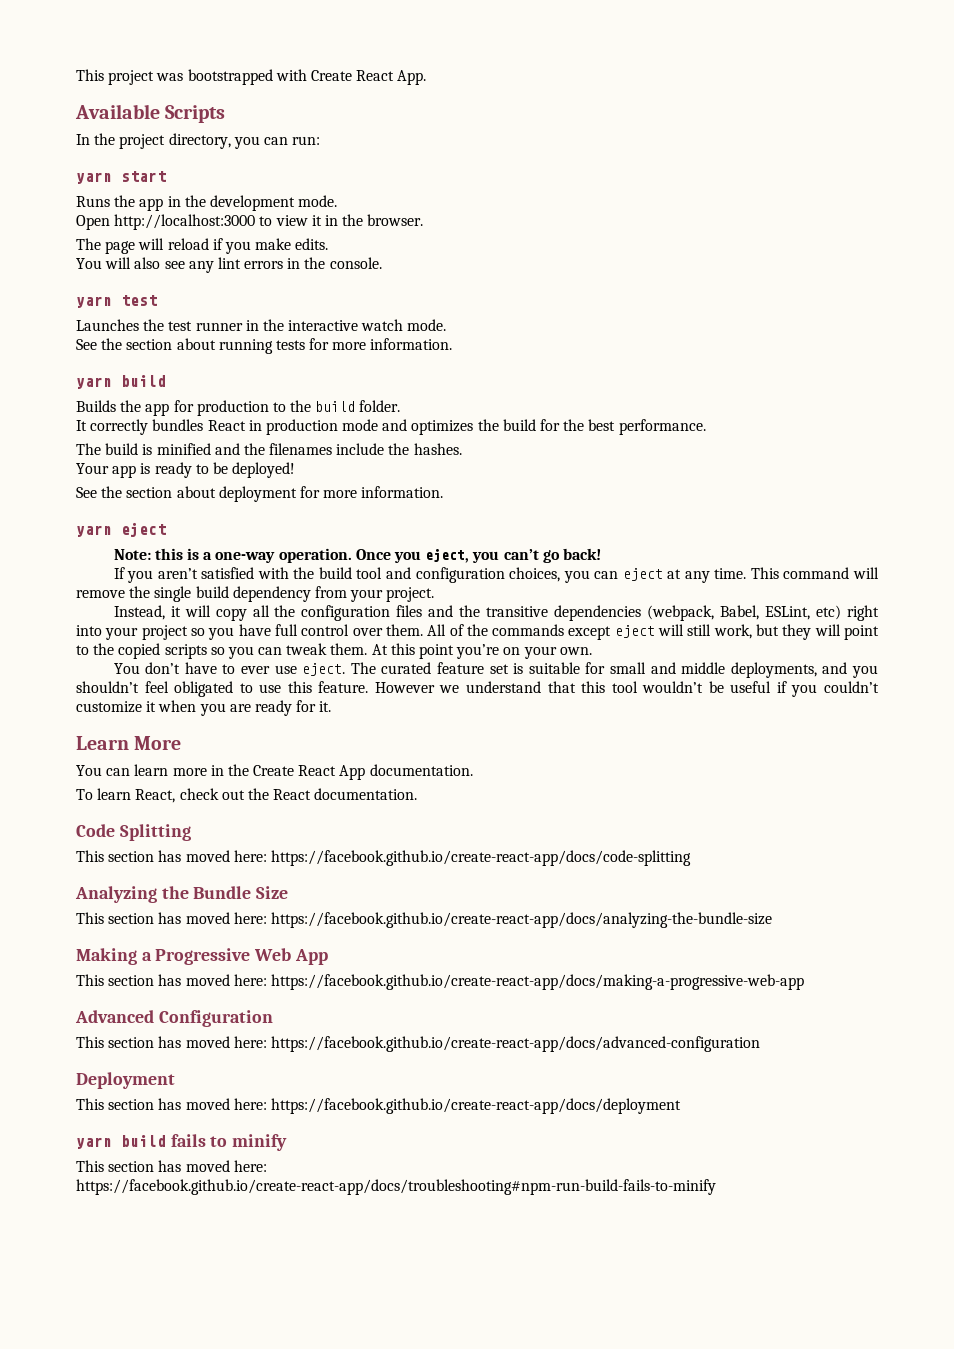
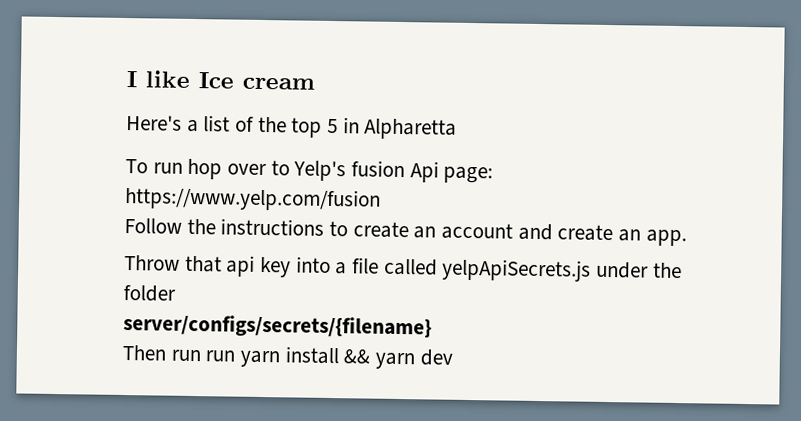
[76,69,427,85] [75,104,226,123] [76,133,321,149] [76,171,166,184] [76,195,338,211] [76,214,424,230] [76,238,329,254] [76,257,382,273] [76,295,157,308] [76,319,447,331] [76,338,453,354] [76,375,166,389] [76,400,401,416] [76,419,706,435] [76,443,462,455] [76,462,296,478] [76,486,444,502] [76,522,166,537] [113,548,601,563] [113,567,879,583] [76,586,435,602] [113,605,880,621] [76,624,880,640] [76,643,592,659] [113,662,878,678] [76,681,879,697] [76,700,332,716] [76,736,182,750] [76,764,473,780] [76,788,418,803] [76,824,191,841] [76,850,691,866] [75,886,289,903] [76,912,772,928] [76,948,328,965] [76,974,804,990] [75,1010,273,1027] [76,1036,760,1052] [76,1072,175,1089] [76,1098,681,1114] [76,1134,288,1151] [76,1160,267,1172] [76,1179,716,1195] This project was bootstrapped with Create React App. // Available Scripts // In the project directory, you can run: // yarn start // Runs the app in the development mode. // Open http://localhost:3000 to view it in the browser. // The page will reload if you make edits. // You will also see any lint errors in the console. // yarn test // Launches the test runner in the interactive watch mode. // See the section about running tests for more information. // yarn build // Builds the app for production to the build folder. // It correctly bundles React in production mode and optimizes the build for the best performance. // The build is minified and the filenames include the hashes. // Your app is ready to be deployed! // See the section about deployment for more information. // yarn eject // Note: this is a one-way operation. Once you eject, you can’t go back! // If you aren’t satisfied with the build tool and configuration choices, you can eject at any time. This command will remove the single build dependency from your project. // Instead, it will copy all the configuration files and the transitive dependencies (webpack, Babel, ESLint, etc) right into your project so you have full control over them. All of the commands except eject will still work, but they will point to the copied scripts so you can tweak them. At this point you’re on your own. // You don’t have to ever use eject. The curated feature set is suitable for small and middle deployments, and you shouldn’t feel obligated to use this feature. However we understand that this tool wouldn’t be useful if you couldn’t customize it when you are ready for it. // Learn More // You can learn more in the Create React App documentation. // To learn React, check out the React documentation. // Code Splitting // This section has moved here: https://facebook.github.io/create-react-app/docs/code-splitting // Analyzing the Bundle Size // This section has moved here: https://facebook.github.io/create-react-app/docs/analyzing-the-bundle-size // Making a Progressive Web App // This section has moved here: https://facebook.github.io/create-react-app/docs/making-a-progressive-web-app // Advanced Configuration // This section has moved here: https://facebook.github.io/create-react-app/docs/advanced-configuration // Deployment // This section has moved here: https://facebook.github.io/create-react-app/docs/deployment // yarn build fails to minify // This section has moved here: https://facebook.github.io/create-react-app/docs/troubleshooting#npm-run-build-fails-to-minify -> [126,70,315,90] [126,115,458,140] [125,158,494,184] [125,187,381,212] [124,218,687,247] [124,255,682,282] [123,285,176,302] [123,313,432,339] [122,344,453,370] I like Ice cream // Here's a list of the top 5 in Alpharetta // To run hop over to Yelp's fusion Api page: https://www.yelp.com/fusion // Follow the instructions to create an account and create an app. // Throw that api key into a file called yelpApiSecrets.js under the folder // server/configs/secrets/{filename} // Then run run yarn install && yarn dev

